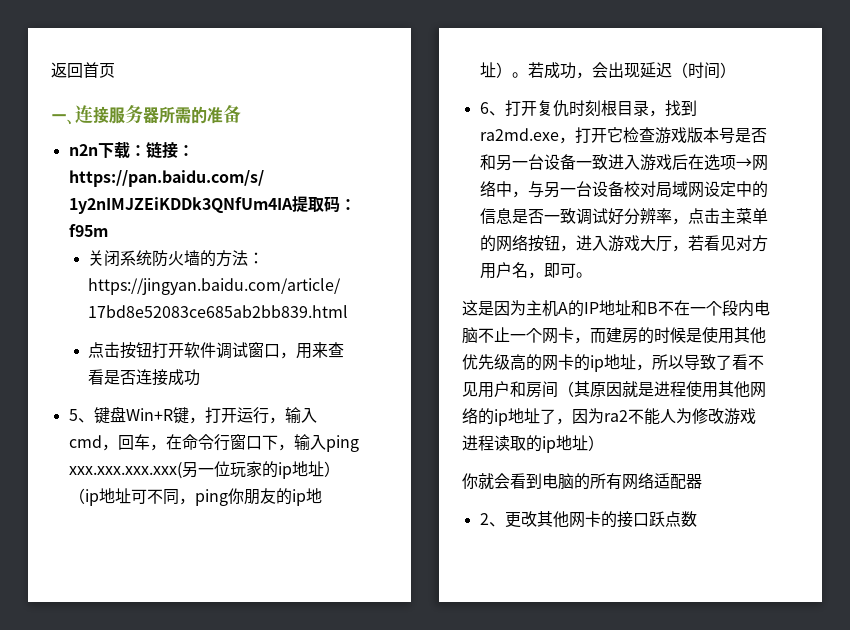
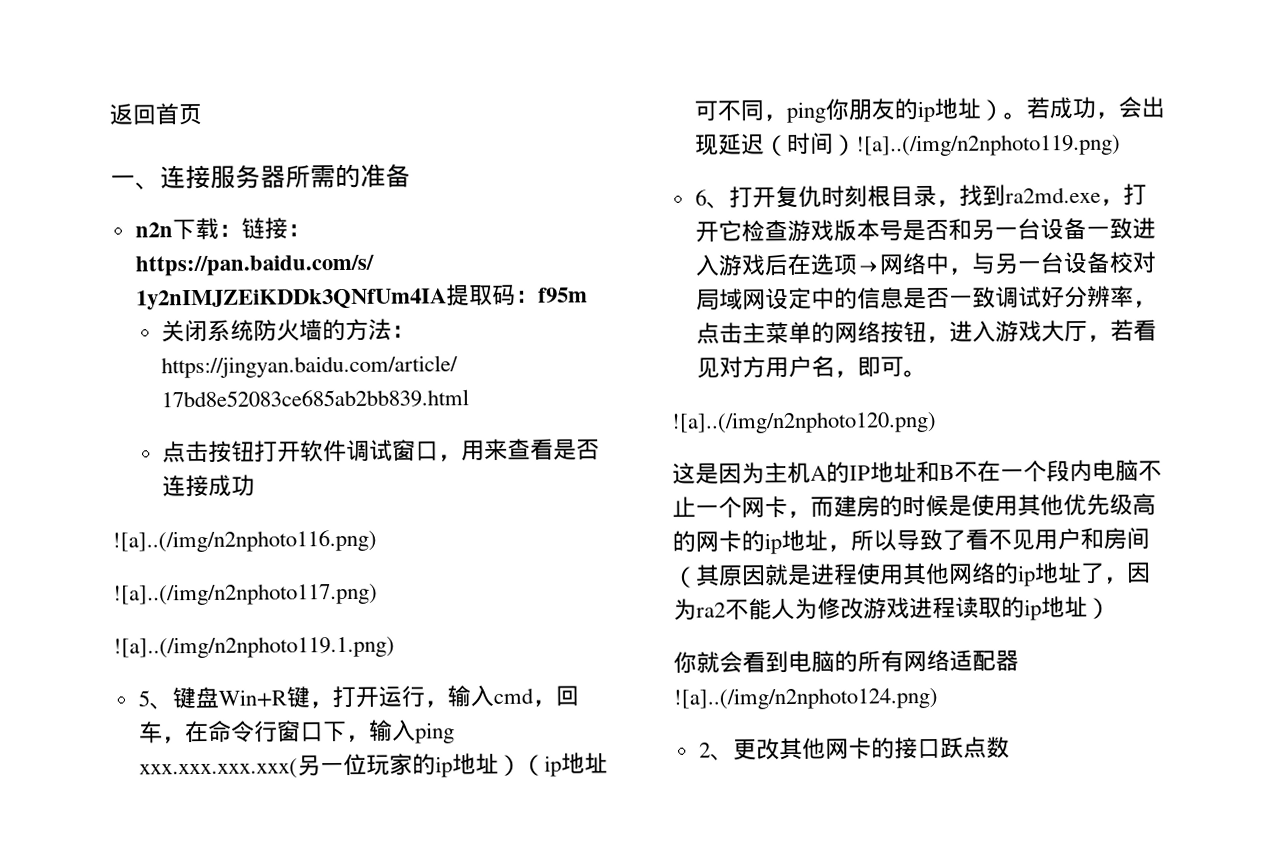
(201, 377) none -> [112,529,377,553] [113,582,378,606] [113,635,395,659] // ![a]..(/img/n2nphoto116.png) // ![a]..(/img/n2nphoto117.png) // ![a]..(/img/n2nphoto119.1.png)
(736, 70) none -> [855,133,1121,157] ![a]..(/img/n2nphoto119.png)
(592, 275) none -> [671,410,937,434] // ![a]..(/img/n2nphoto120.png)
(702, 481) none -> [673,686,938,710] ![a]..(/img/n2nphoto124.png)

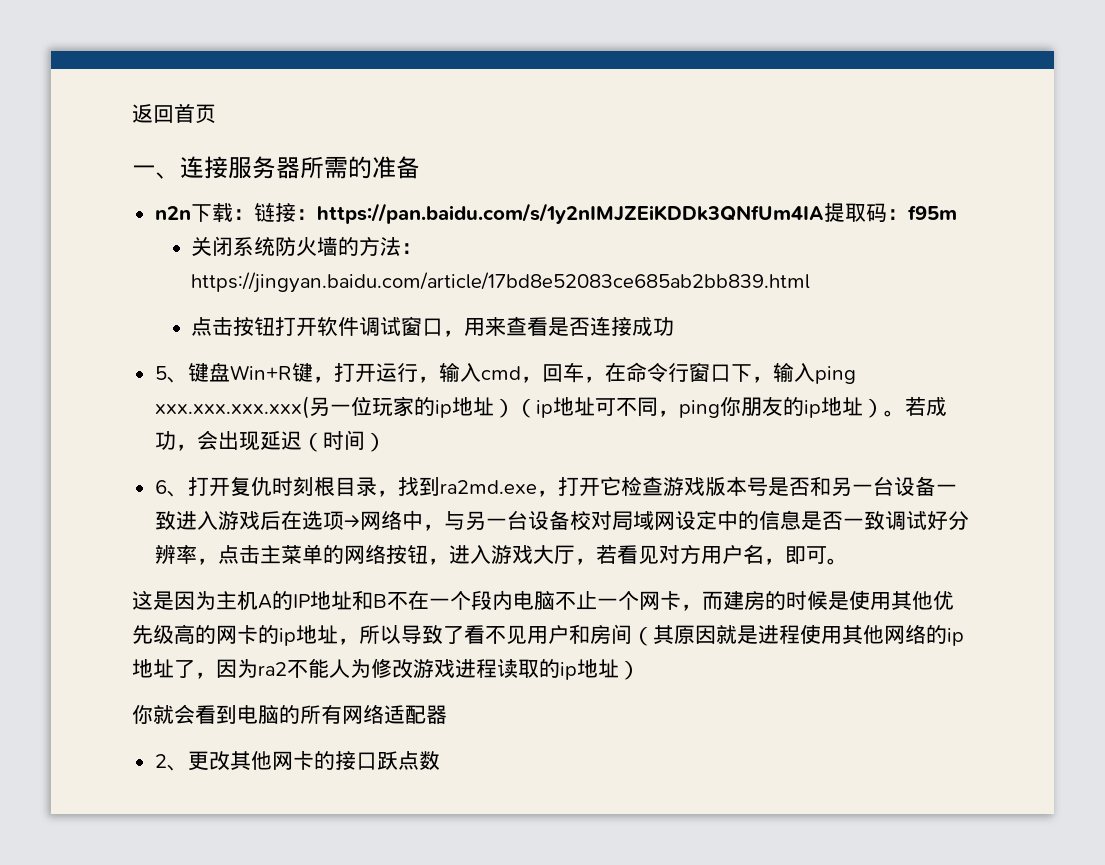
[112,529,377,553] [113,582,378,606] [113,635,395,659] // ![a]..(/img/n2nphoto116.png) // ![a]..(/img/n2nphoto117.png) // ![a]..(/img/n2nphoto119.1.png) -> (675, 326) none
[855,133,1121,157] ![a]..(/img/n2nphoto119.png) -> (386, 442) none
[671,410,937,434] // ![a]..(/img/n2nphoto120.png) -> (848, 561) none
[673,686,938,710] ![a]..(/img/n2nphoto124.png) -> (447, 714) none

